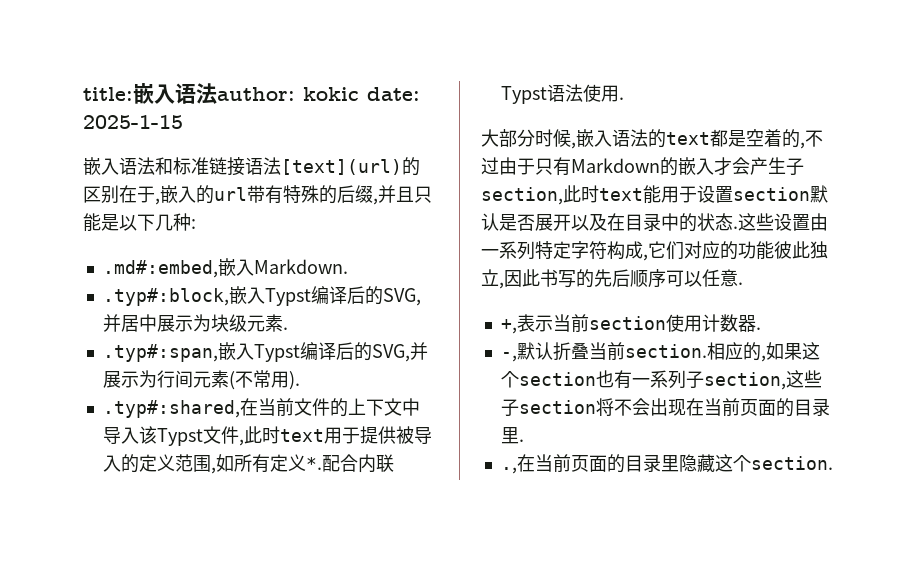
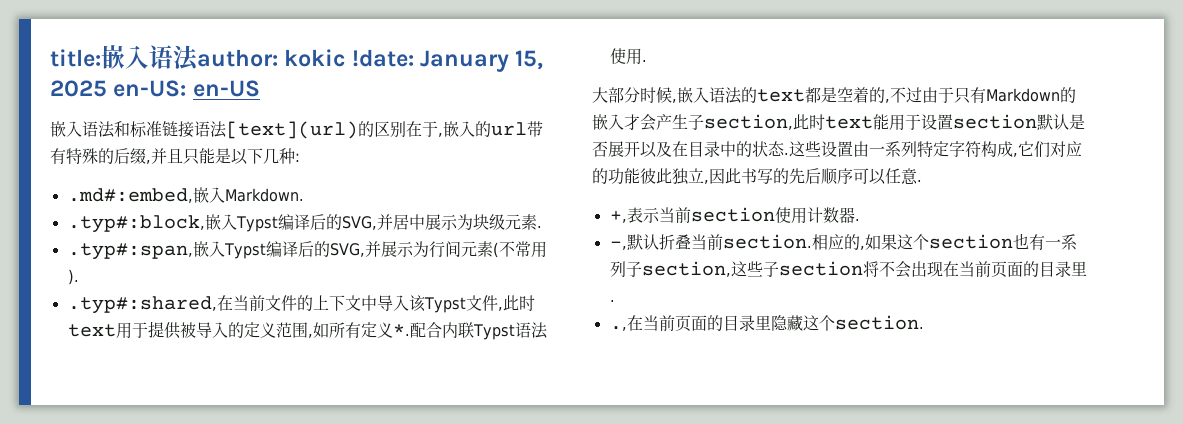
[367,87,420,101] [83,115,183,129] date: 2025-1-15 -> [351,49,544,72] [50,80,260,97] !date: January 15, 2025 en-US: en-US

